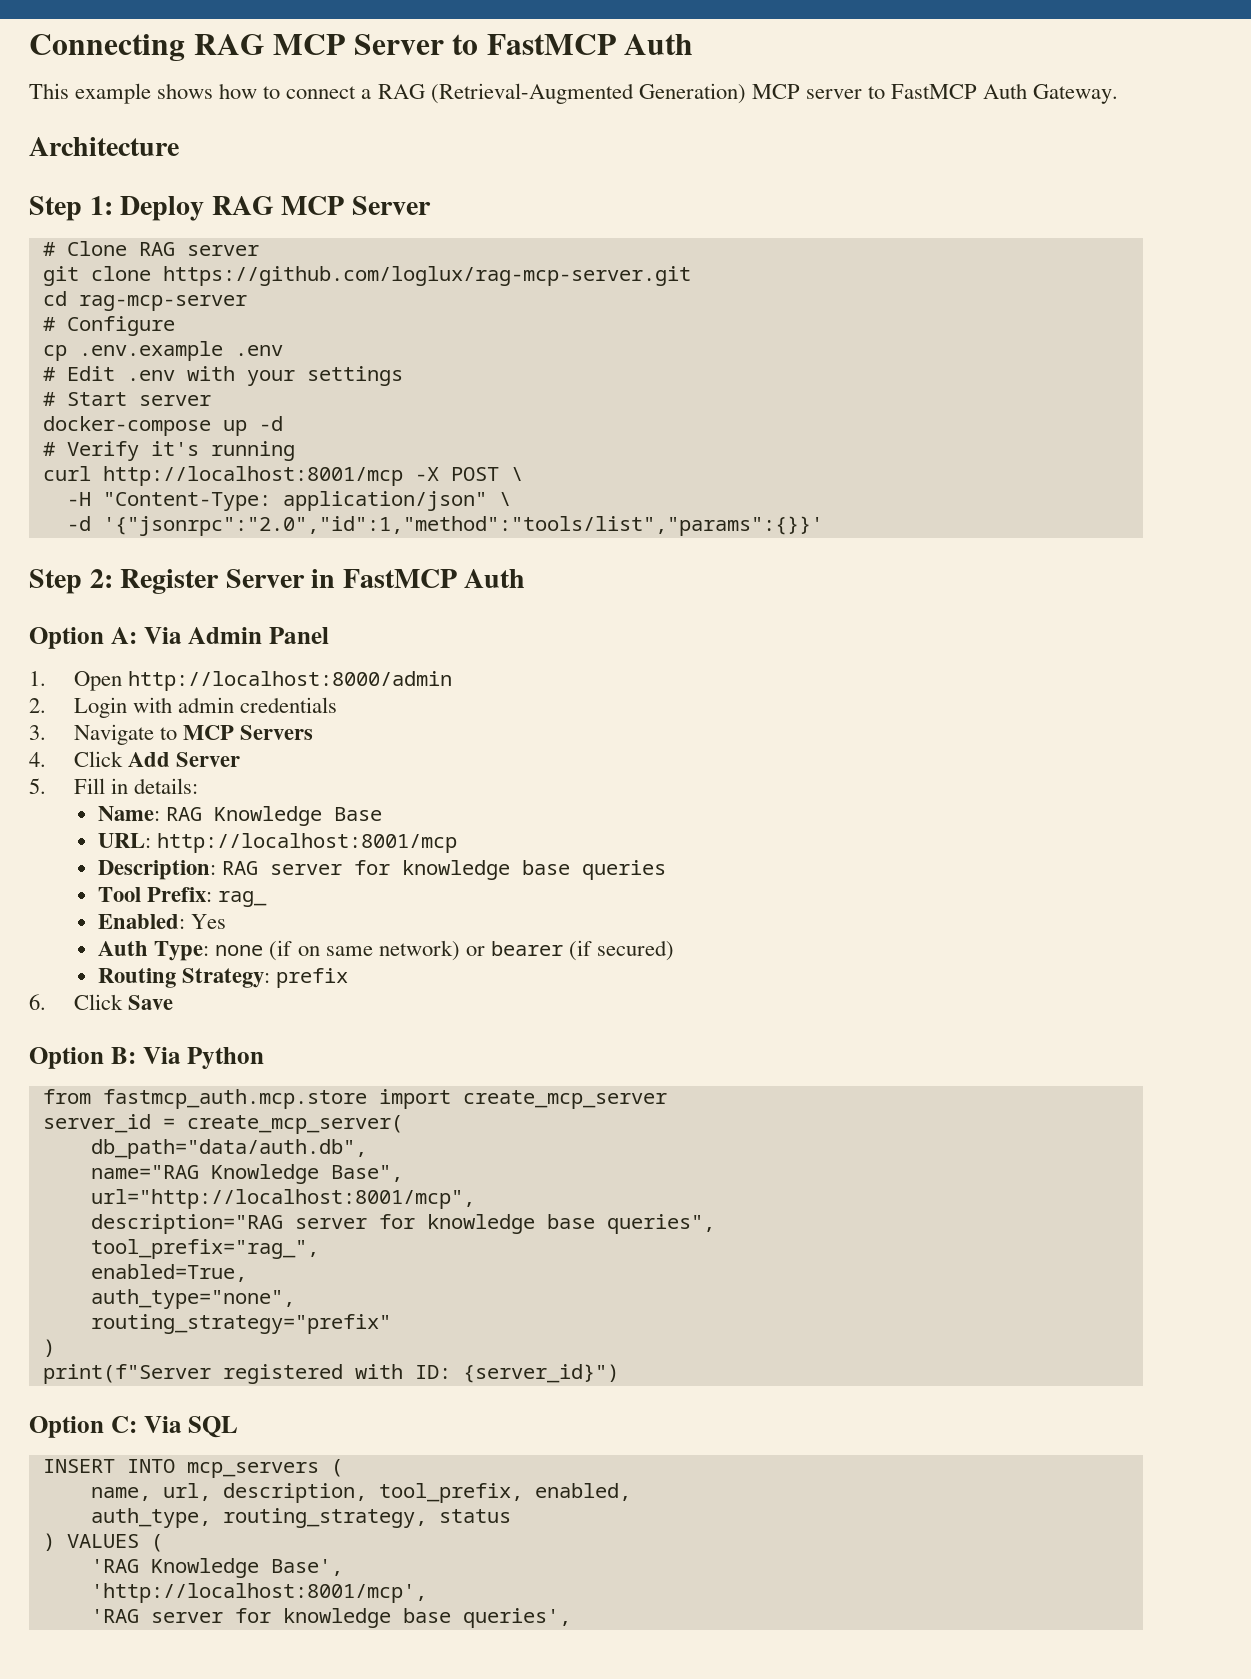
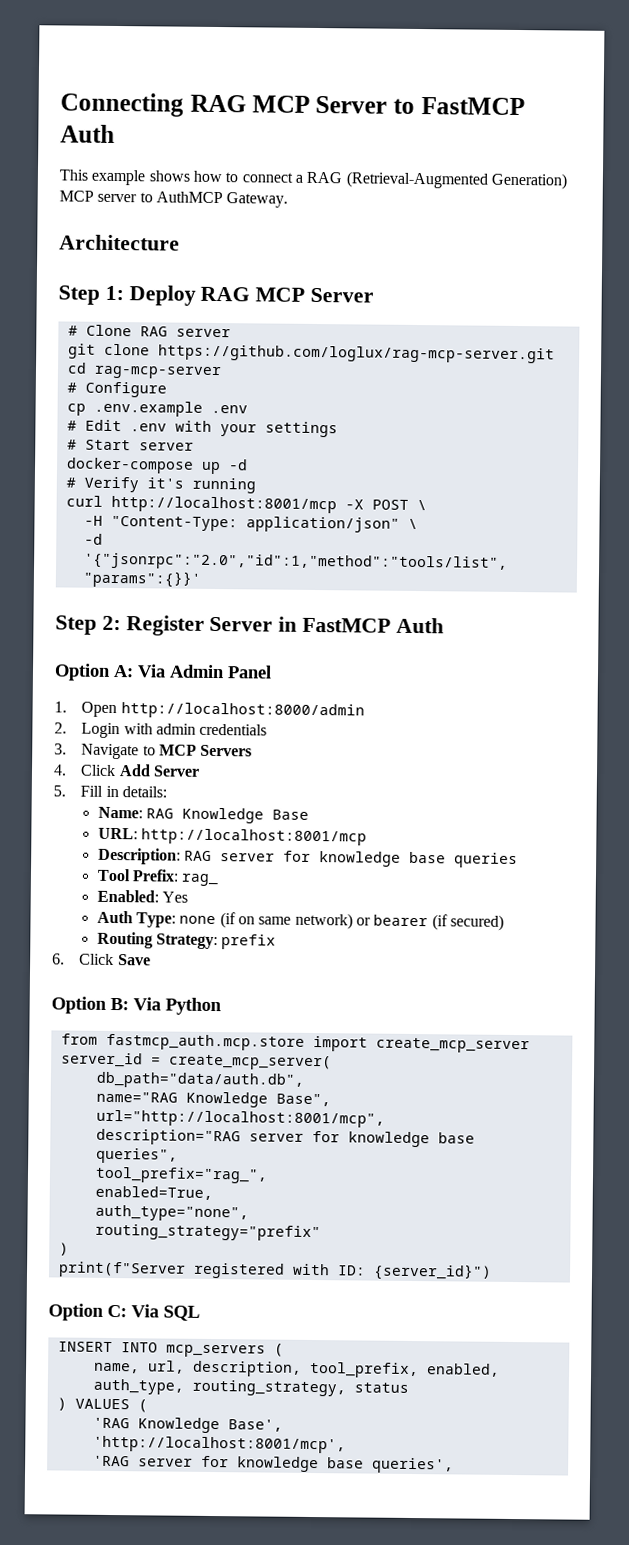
[890,83,1028,99] FastMCP Auth -> [155,191,223,204] AuthMCP

